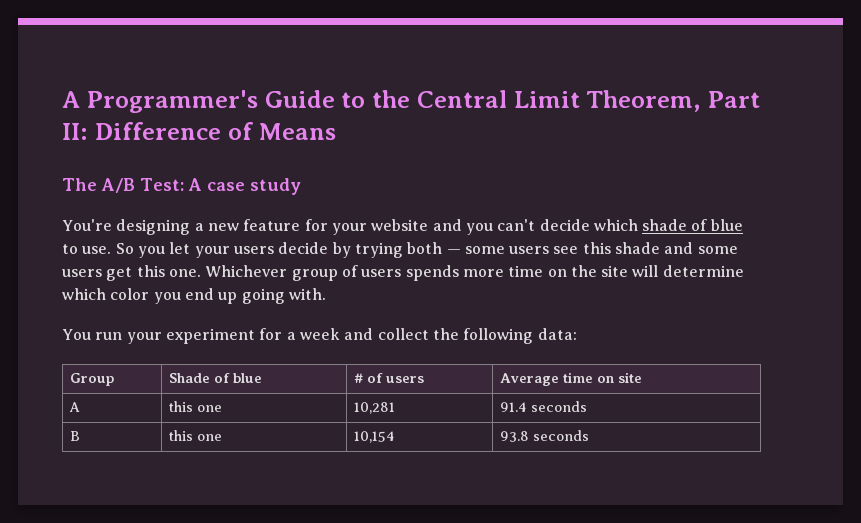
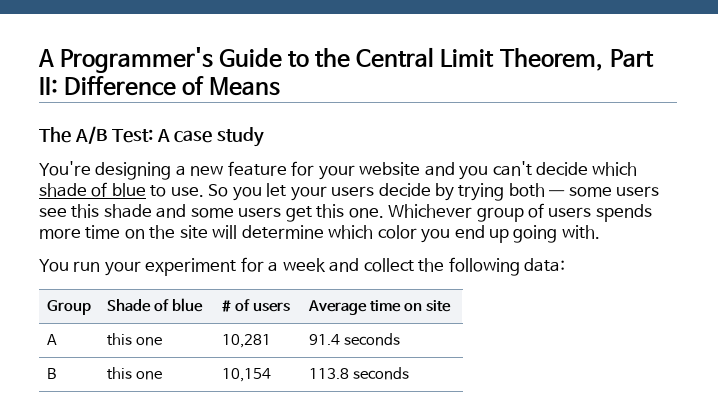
[499,431,529,442] 93.8 -> [308,368,349,379] 113.8

